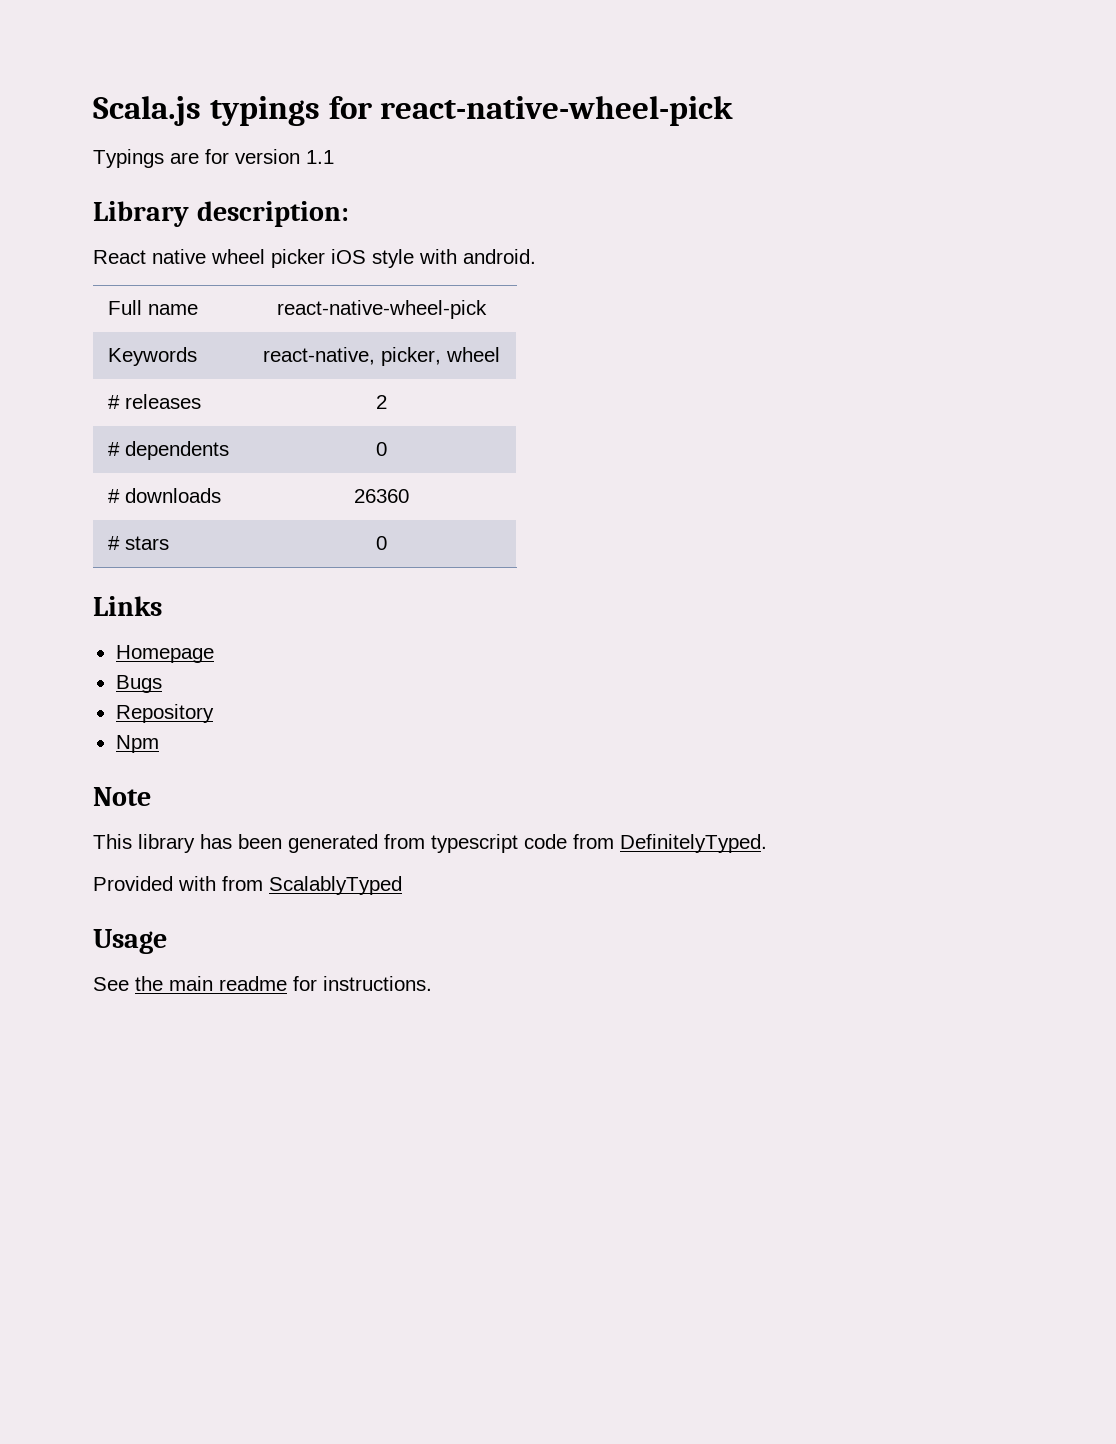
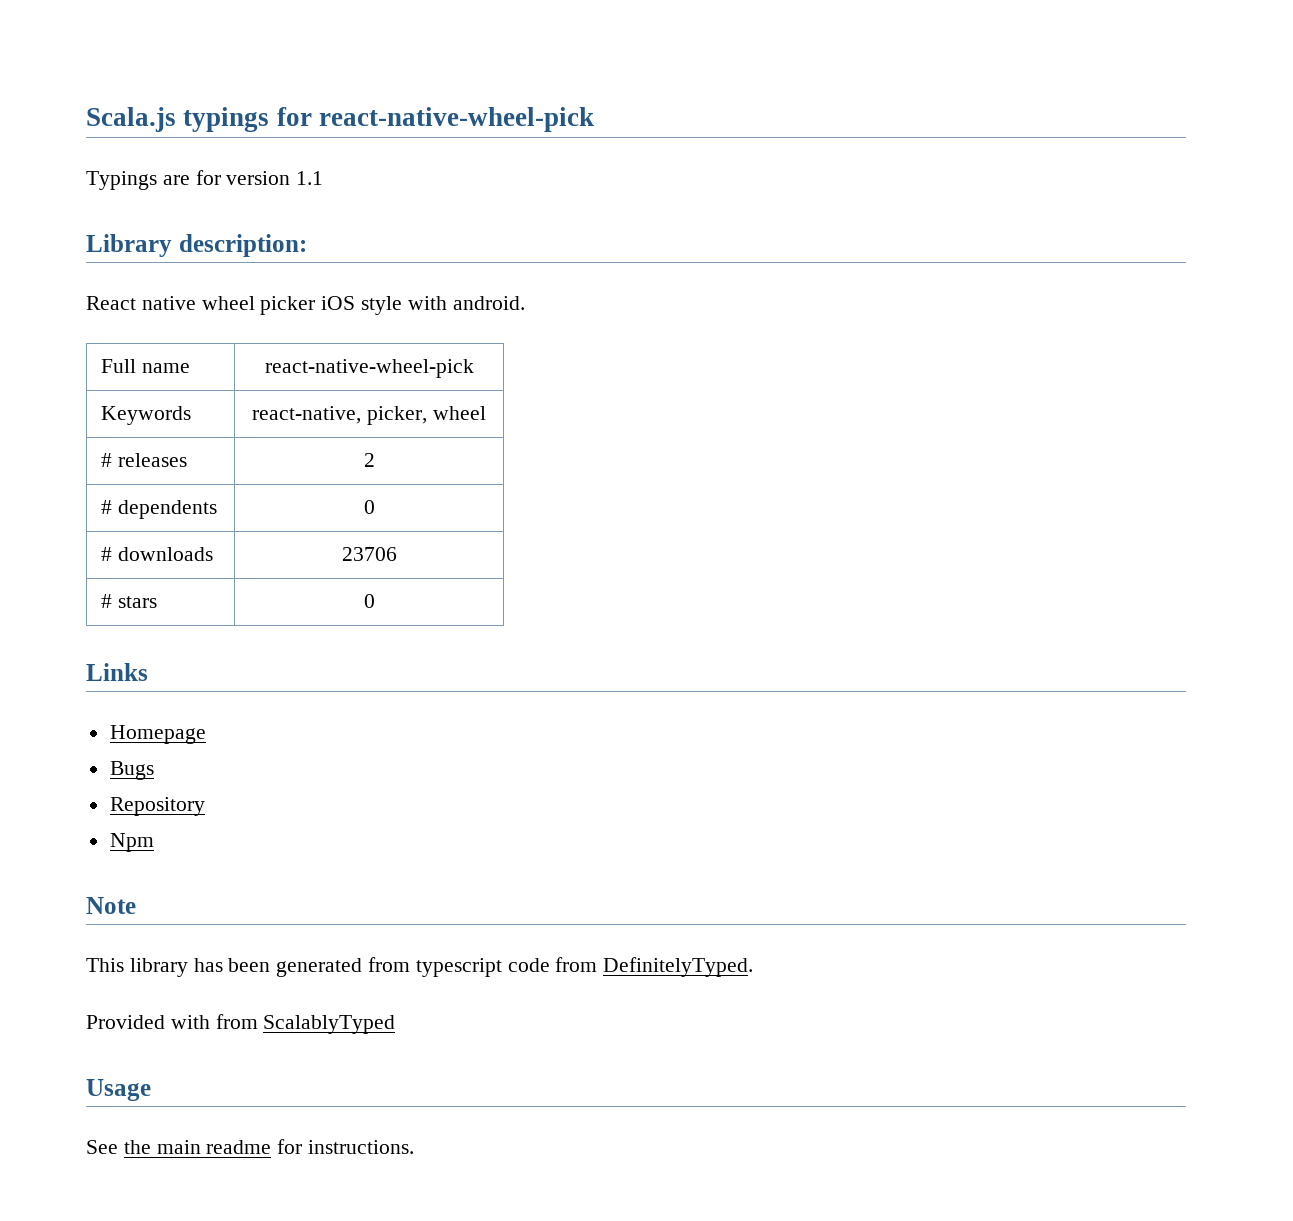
[354,489,409,503] 26360 -> [341,547,397,561] 23706

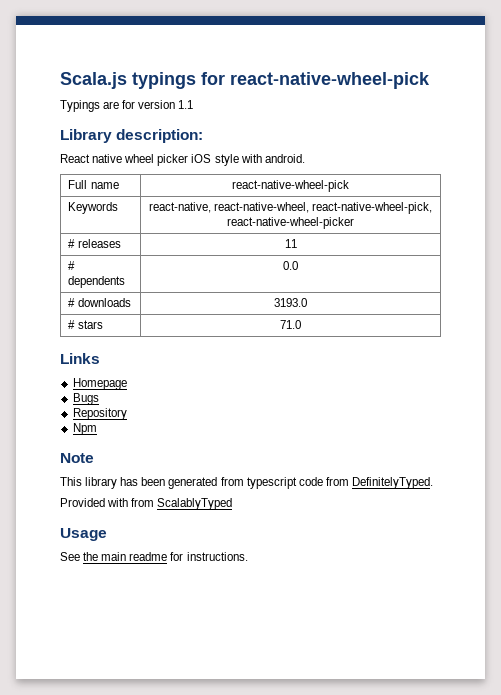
[367,406,486,425] picker, wheel -> [214,202,433,214] [227,217,354,229] react-native-wheel, react-native-wheel-pick, react-native-wheel-picker
[363,453,375,467] 2 -> [284,239,297,248] 11
[363,500,375,514] 0 -> [283,261,298,270] 0.0
[341,547,397,561] 23706 -> [274,298,307,307] 3193.0
[363,594,375,608] 0 -> [280,320,301,329] 71.0

